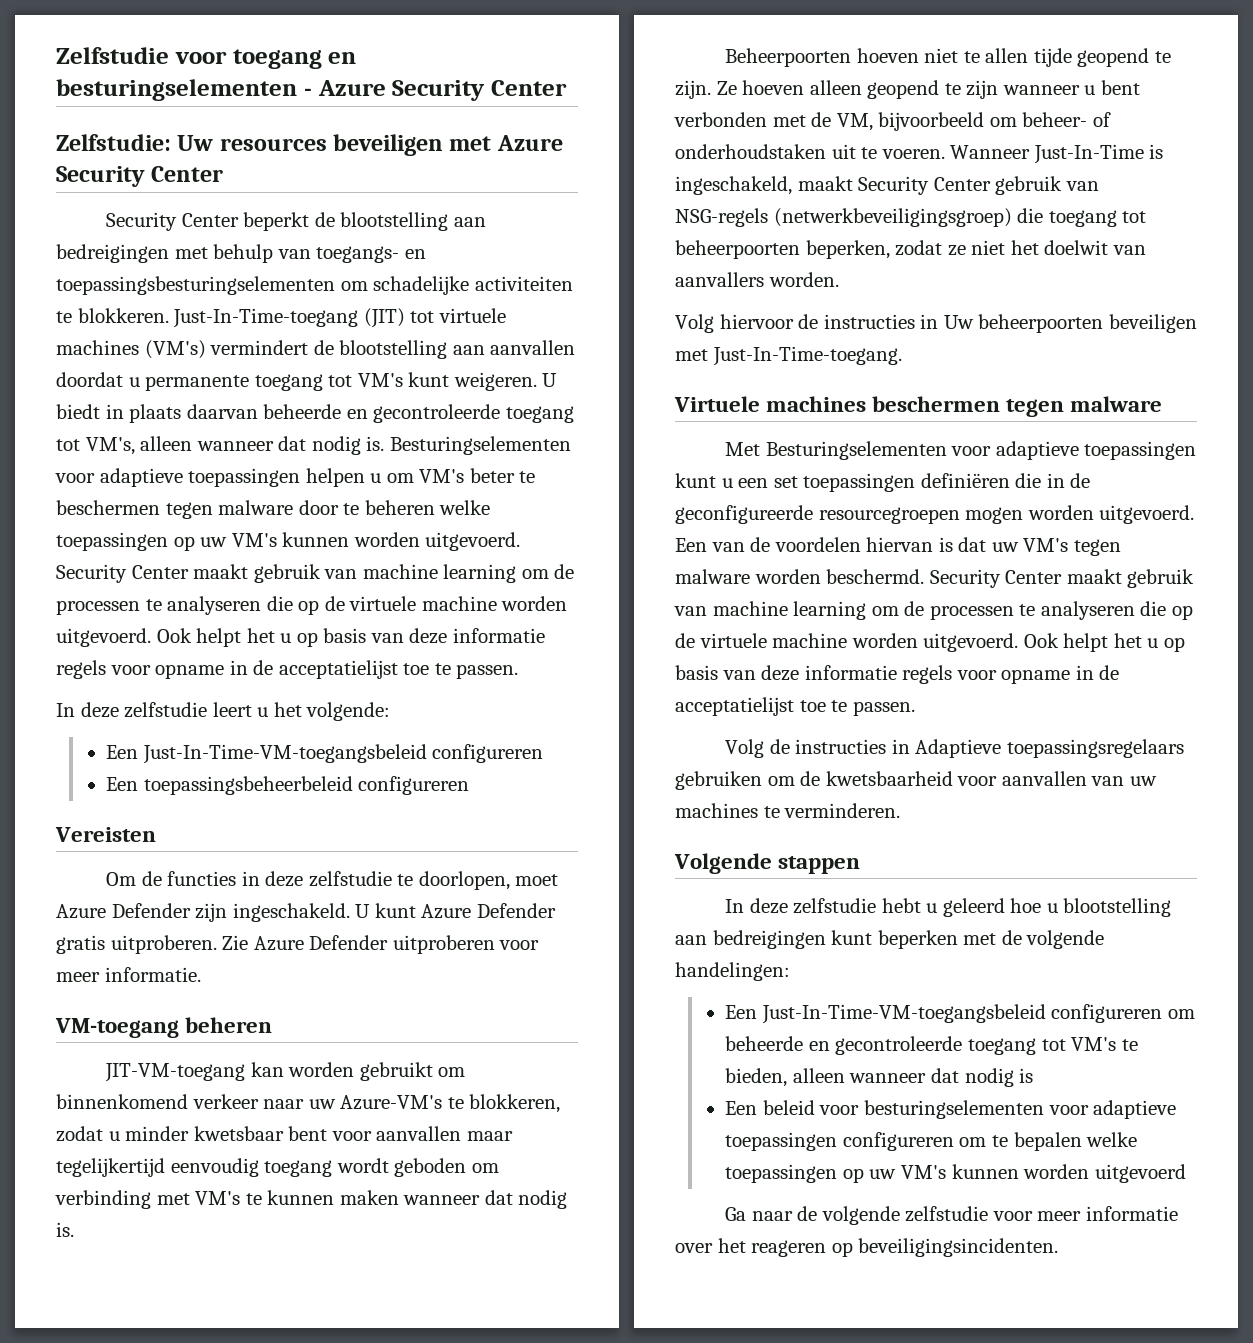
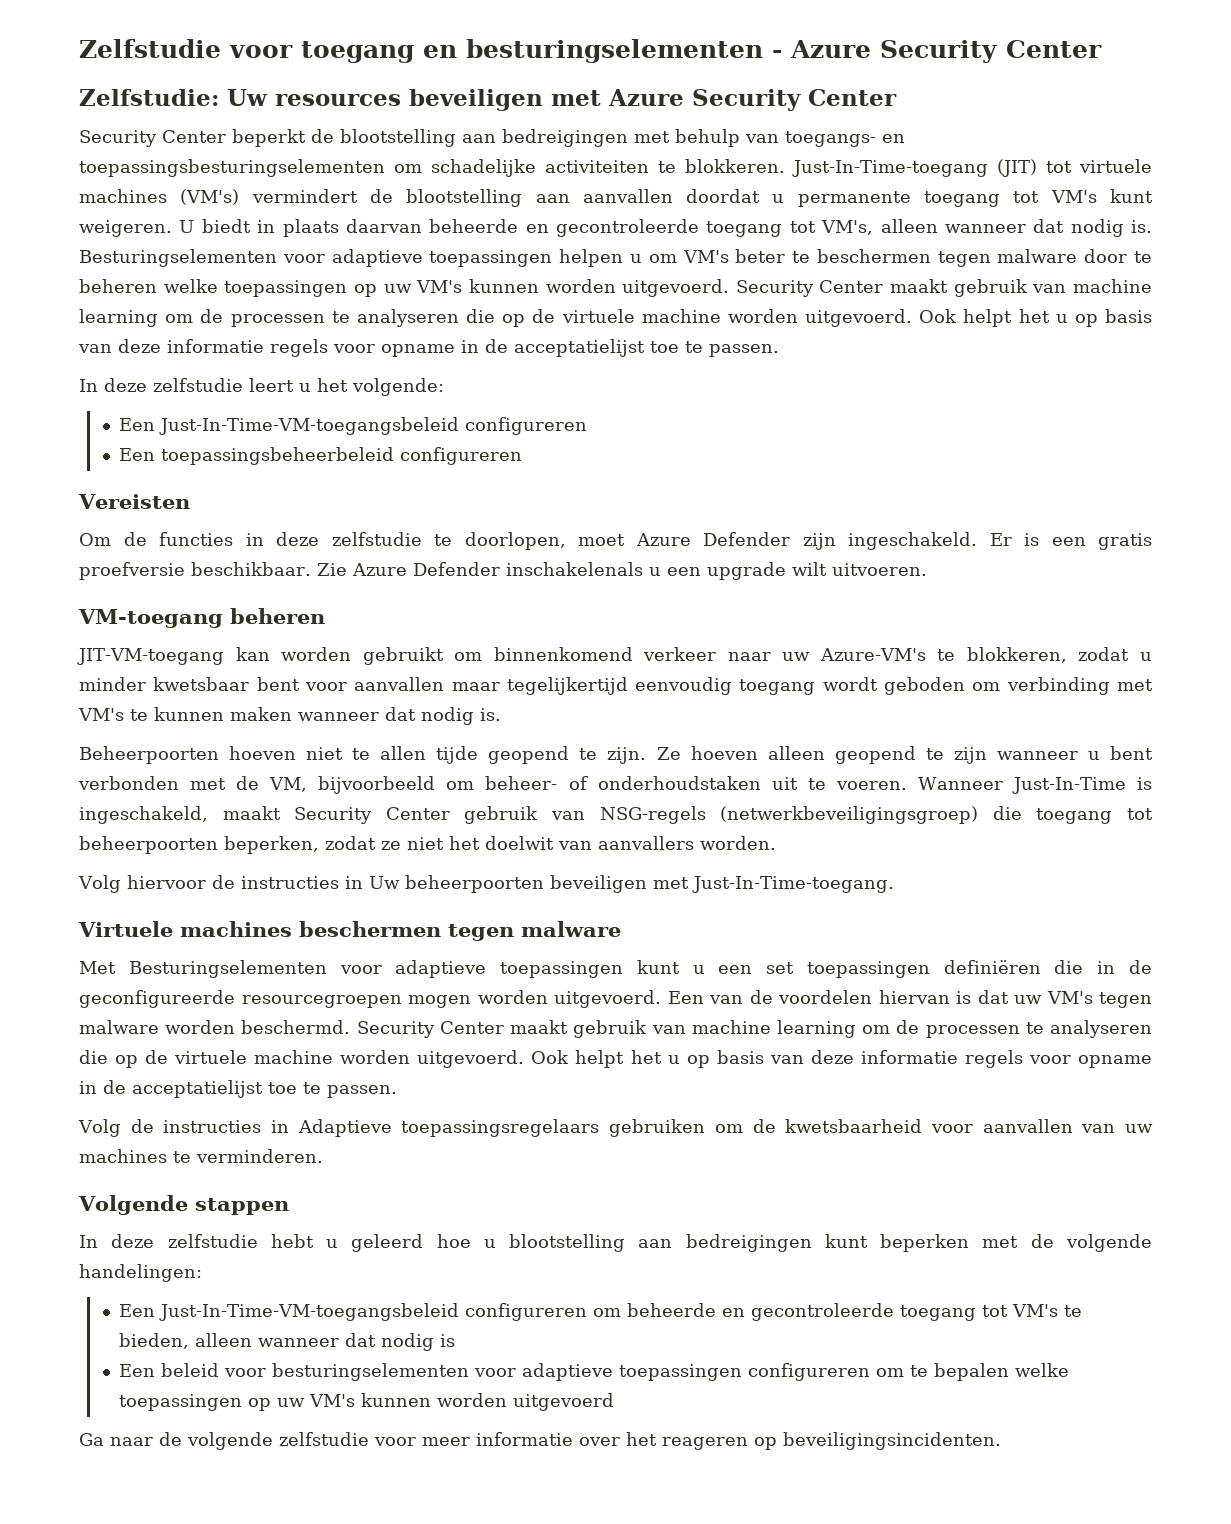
[355,903,556,919] [56,935,540,954] [56,967,201,982] U kunt Azure Defender gratis uitproberen. Zie Azure Defender uitproberen voor meer informatie. -> [989,533,1152,550] [79,562,927,580] Er is een gratis proefversie beschikbaar. Zie Azure Defender inschakelenals u een upgrade wilt uitvoeren.

